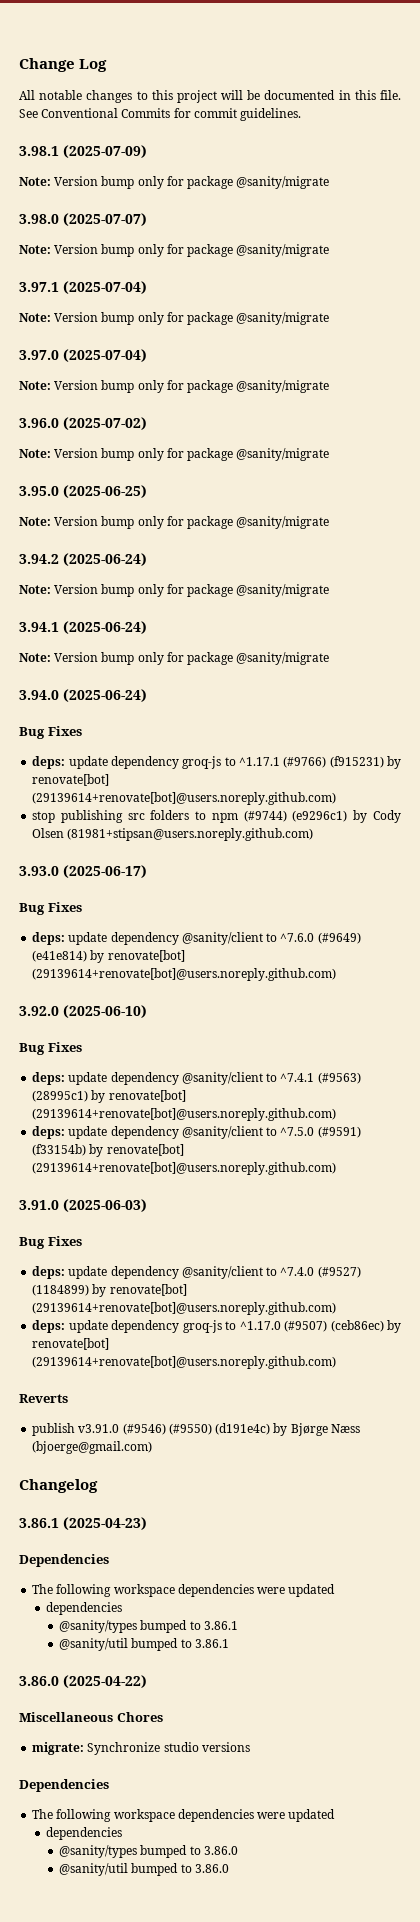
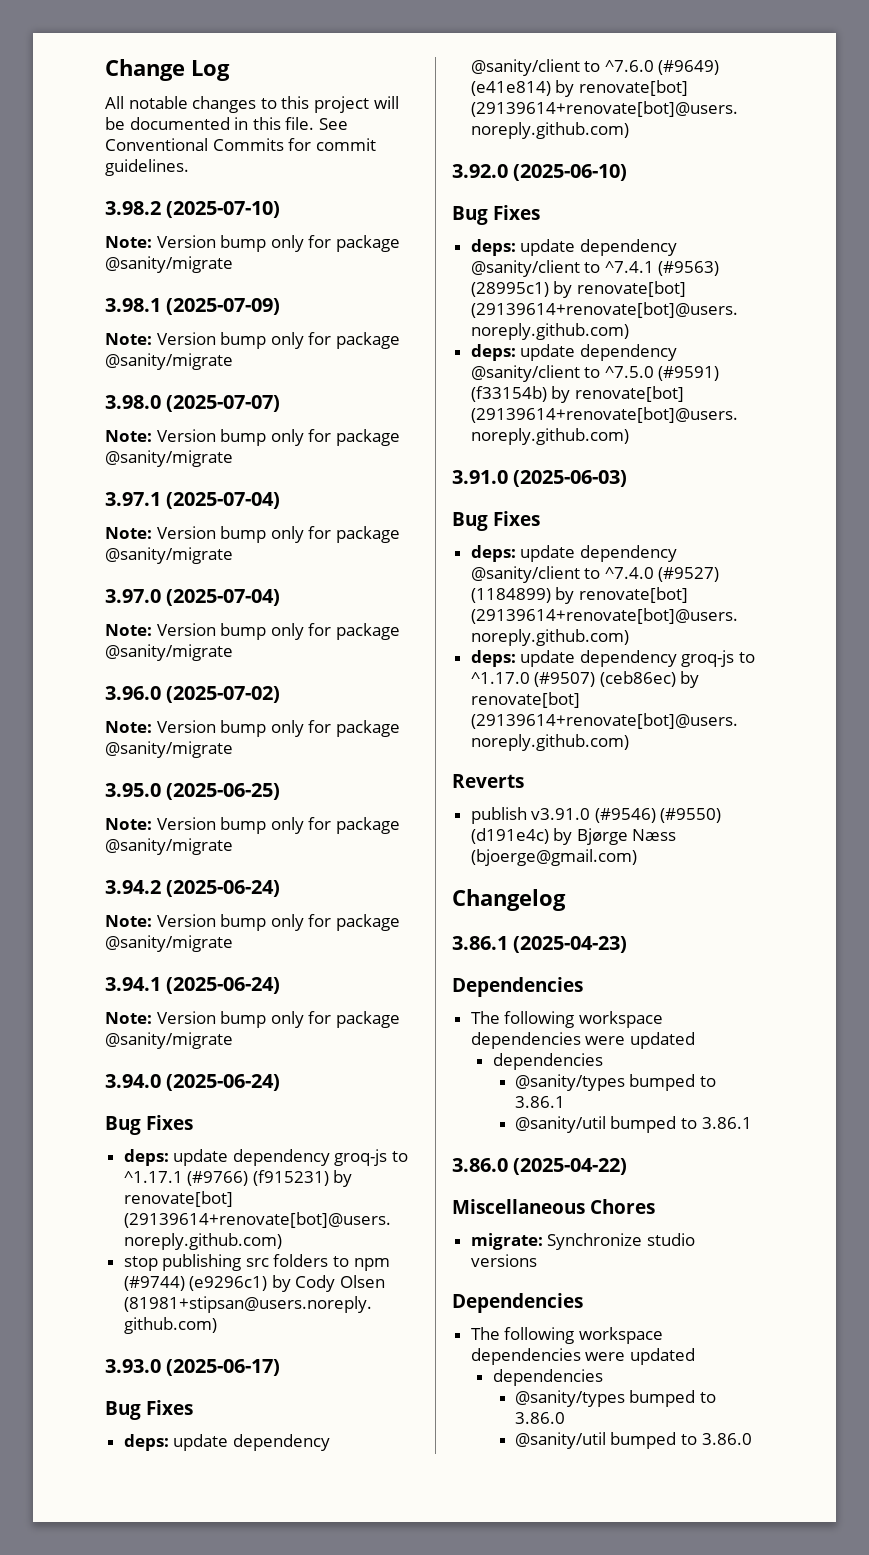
(302, 114) none -> [105,201,281,218] [105,235,400,252] [105,256,233,273] // 3.98.2 (2025-07-10) // Note: Version bump only for package @sanity/migrate

